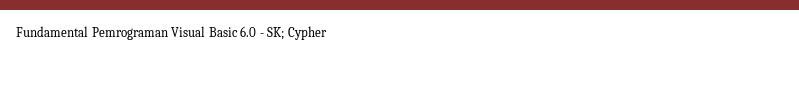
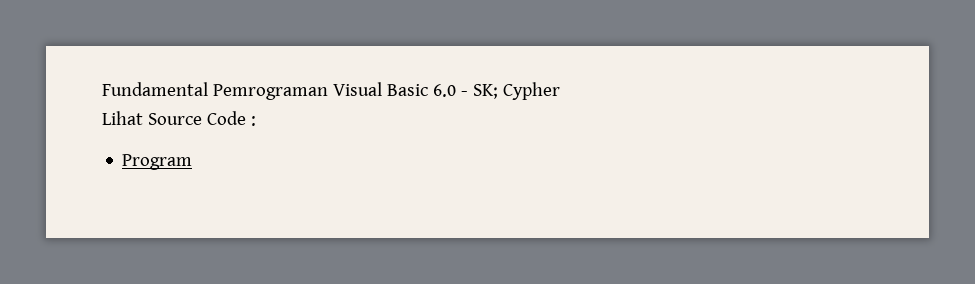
(327, 33) none -> [102,111,256,126] [122,154,193,170] // Lihat Source Code : // Program

